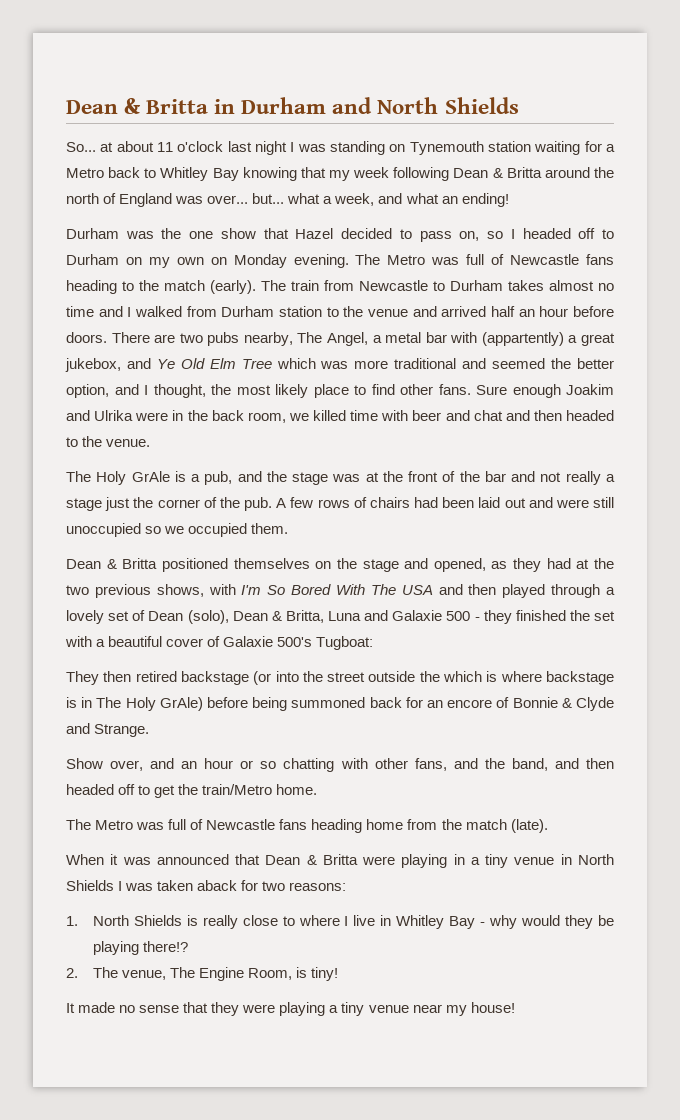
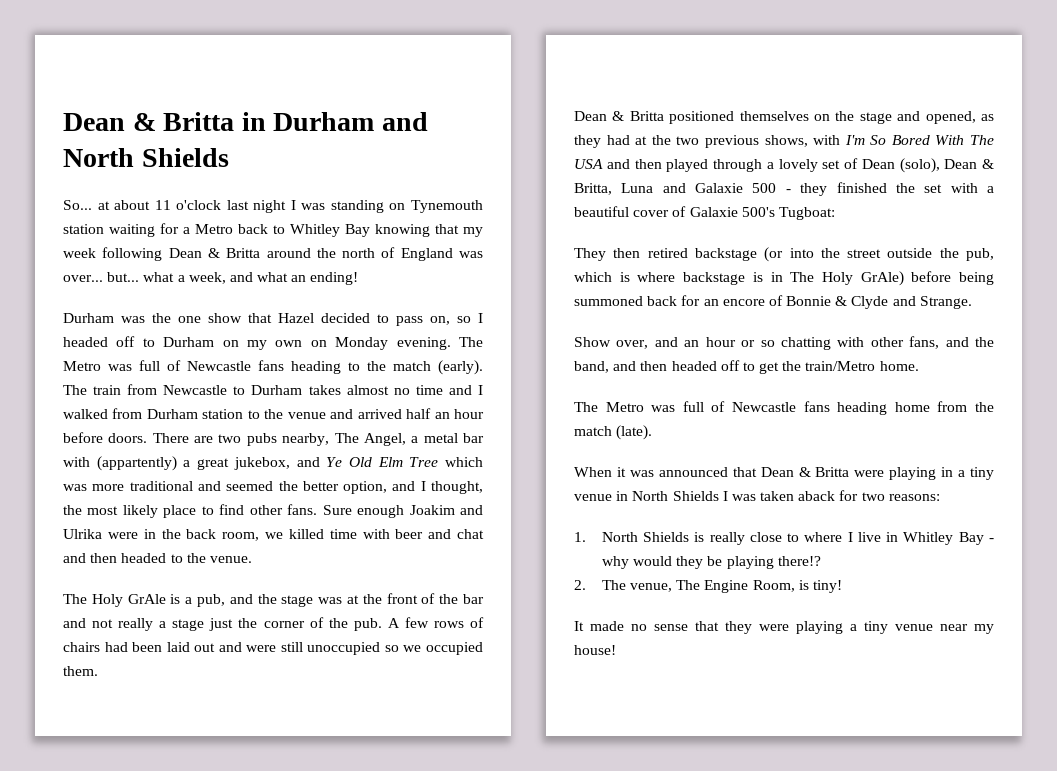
(440, 676) none -> [966,248,994,261] pub,

